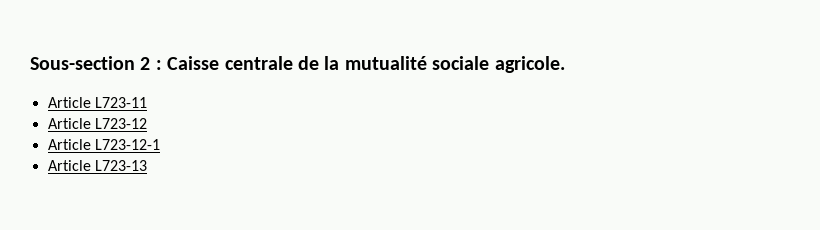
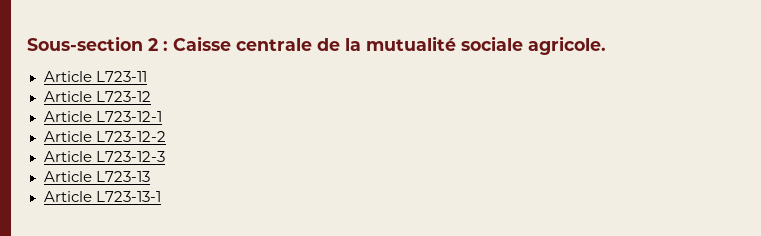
(160, 144) none -> [43,131,166,142] [43,151,165,162] // Article L723-12-2 // Article L723-12-3
(147, 165) none -> [43,191,161,202] // Article L723-13-1

